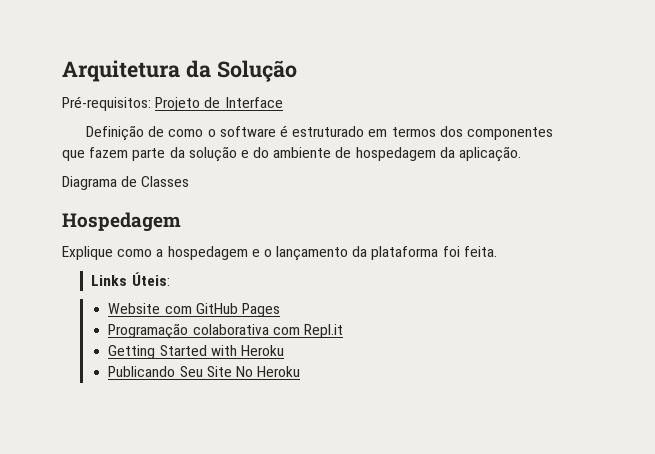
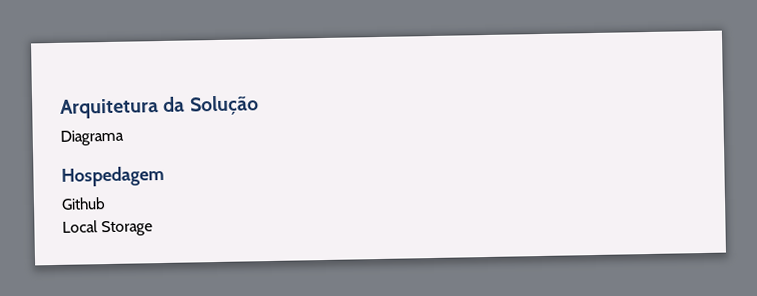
[62,96,283,111] [86,125,553,141] [62,146,522,162] // Pré-requisitos: Projeto de Interface // Definição de como o software é estruturado em termos dos componentes que fazem parte da solução e do ambiente de hospedagem da aplicação. -> (259, 105) none
[121,176,190,187] de Classes -> (124, 137) none
[62,246,497,261] [91,272,170,286] [108,303,280,317] [108,323,343,339] [108,345,284,359] [108,366,301,377] Explique como a hospedagem e o lançamento da plataforma foi feita. // Links Úteis: // Website com GitHub Pages // Programação colaborativa com Repl.it // Getting Started with Heroku // Publicando Seu Site No Heroku -> [61,197,106,210] [62,220,154,237] Github // Local Storage

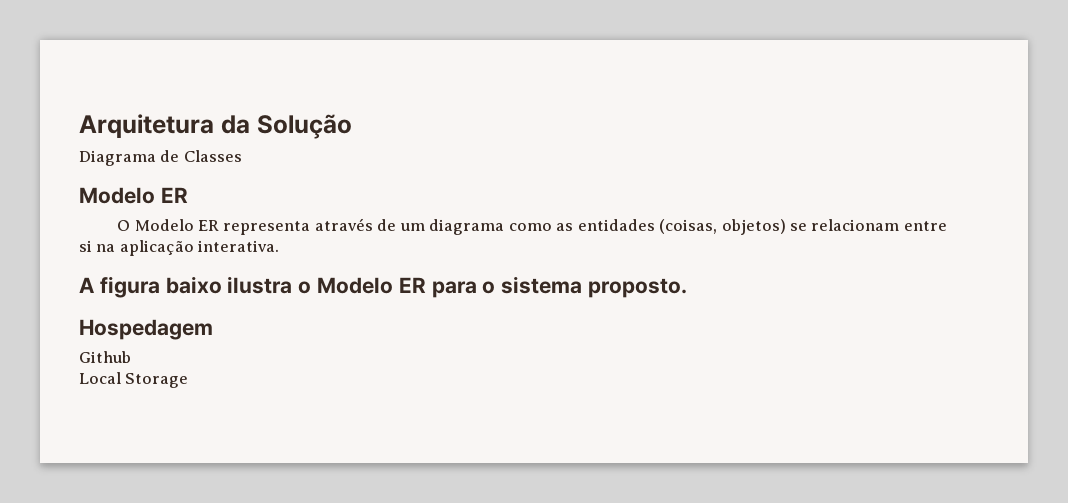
(124, 137) none -> [160,150,242,162] [79,187,188,204] [117,218,947,235] [79,240,280,256] [79,276,688,298] de Classes // Modelo ER // O Modelo ER representa através de um diagrama como as entidades (coisas, objetos) se relacionam entre si na aplicação interativa. // A figura baixo ilustra o Modelo ER para o sistema proposto.

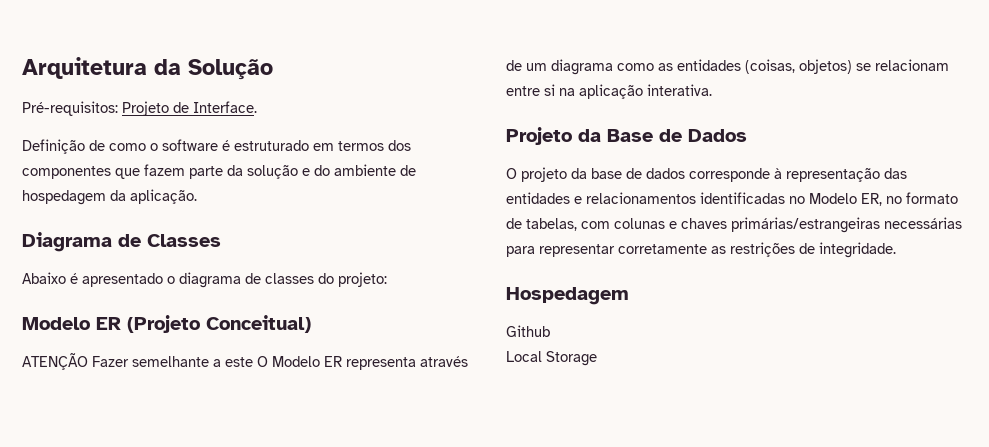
[79,150,242,166] [79,187,188,204] Diagrama de Classes // Modelo ER // -> [22,101,257,116] [22,139,411,154] [22,164,416,179] [22,189,197,205] [22,232,221,252] [22,272,387,288] [22,315,311,333] [22,353,253,370] Pré-requisitos: Projeto de Interface. // Definição de como o software é estruturado em termos dos componentes que fazem parte da solução e do ambiente de hospedagem da aplicação. // Diagrama de Classes // Abaixo é apresentado o diagrama de classes do projeto: // Modelo ER (Projeto Conceitual) // ATENÇÃO Fazer semelhante a este
[79,276,688,298] A figura baixo ilustra o Modelo ER para o sistema proposto. -> [506,127,747,145] [506,167,907,182] [506,192,958,206] [506,217,962,233] [506,242,896,258] Projeto da Base de Dados // O projeto da base de dados corresponde à representação das entidades e relacionamentos identificadas no Modelo ER, no formato de tabelas, com colunas e chaves primárias/estrangeiras necessárias para representar corretamente as restrições de integridade.

